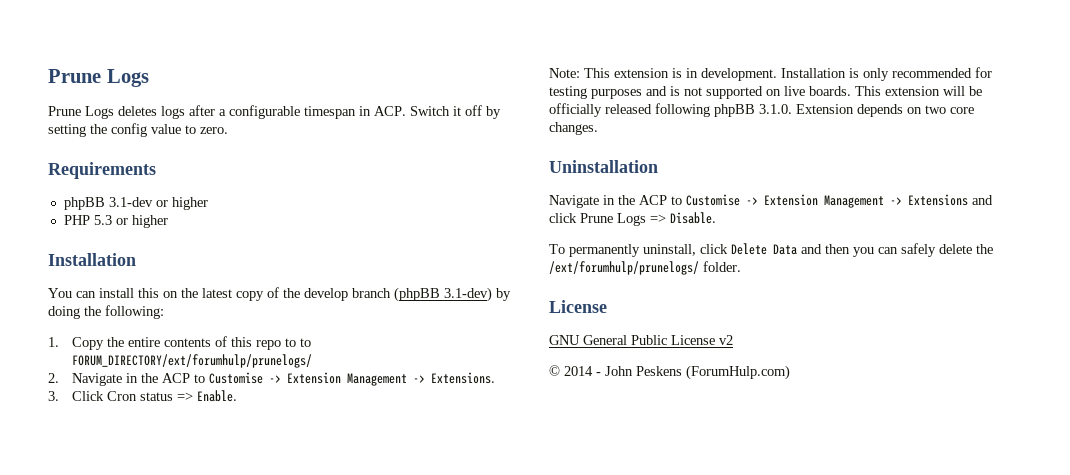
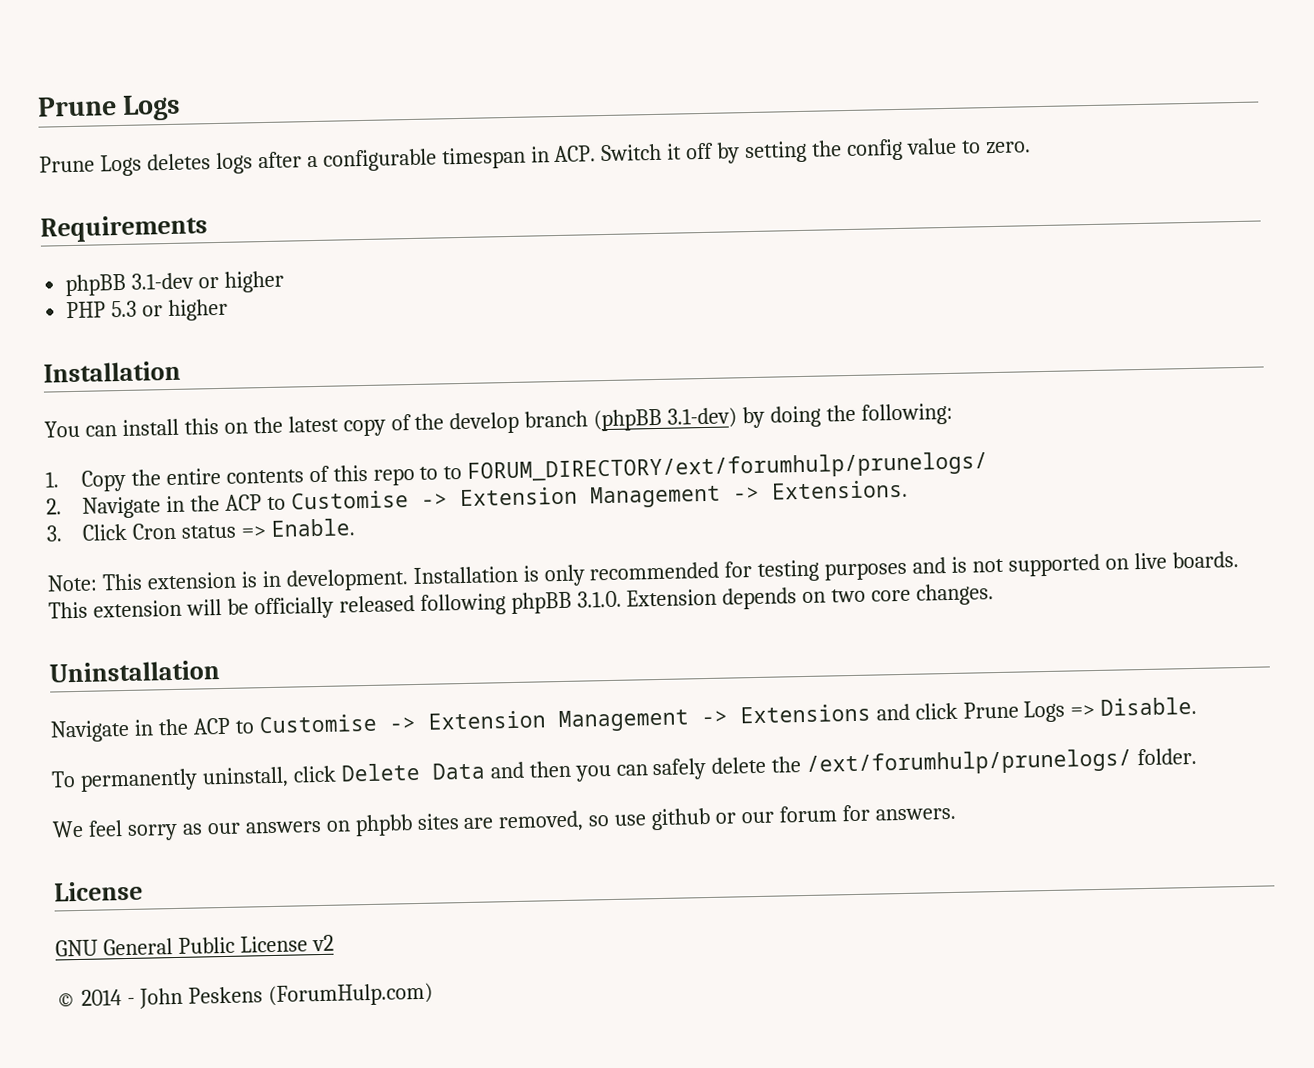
(741, 266) none -> [52,804,956,841] // We feel sorry as our answers on phpbb sites are removed, so use github or our forum for answers.

